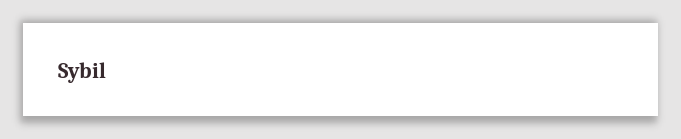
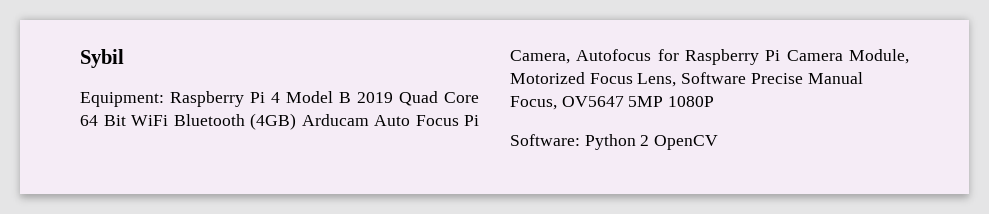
(106, 72) none -> [80,91,479,107] [80,113,479,130] [510,49,909,65] [510,72,863,87] [510,96,715,110] [510,134,719,150] // Equipment: Raspberry Pi 4 Model B 2019 Quad Core 64 Bit WiFi Bluetooth (4GB) Arducam Auto Focus Pi Camera, Autofocus for Raspberry Pi Camera Module, Motorized Focus Lens, Software Precise Manual Focus, OV5647 5MP 1080P // Software: Python 2 OpenCV

